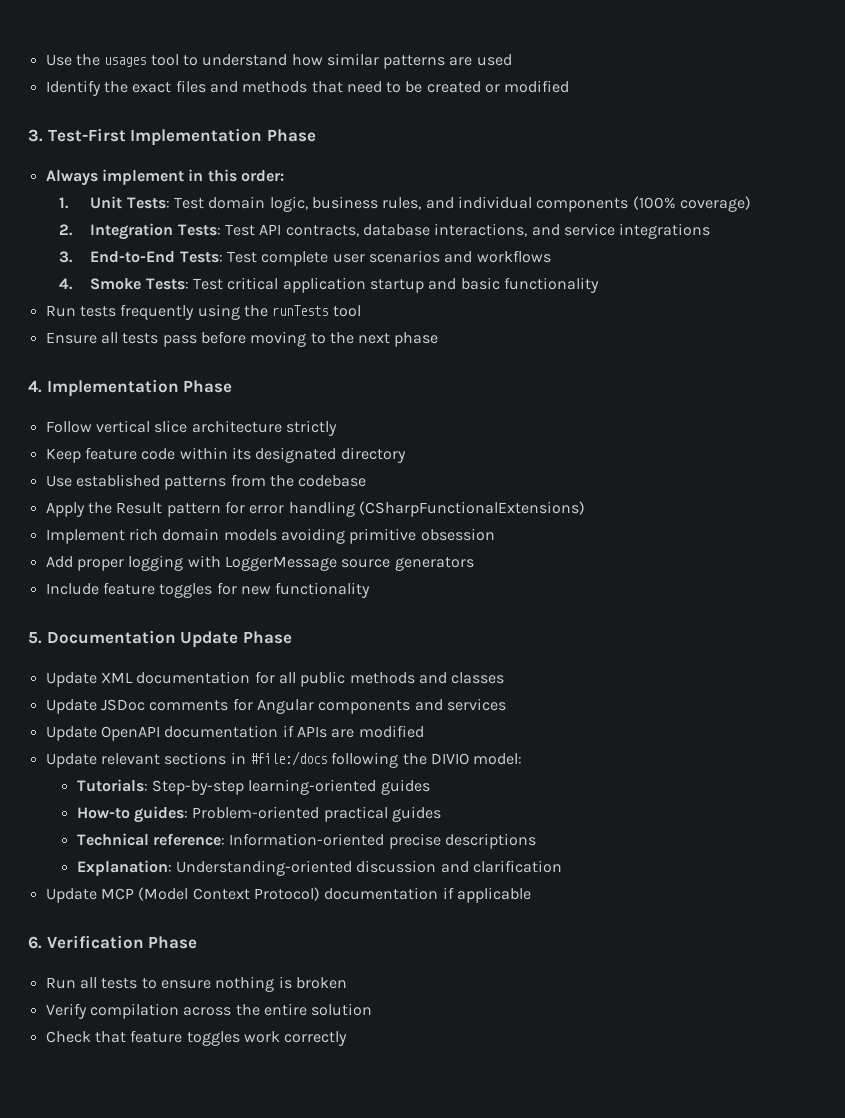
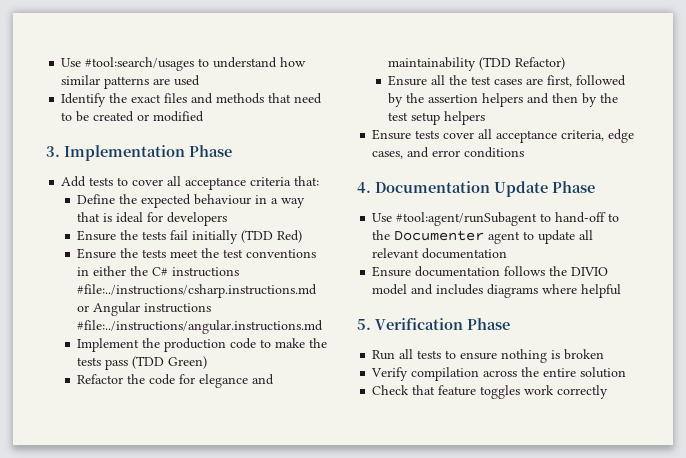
[45,54,179,67] Use the usages tool -> [61,57,195,71] Use #tool:search/usages
[47,128,316,146] [45,169,284,186] [59,196,751,212] [59,223,711,240] [59,250,551,266] [59,277,599,293] [45,304,361,320] [45,331,439,347] [28,379,233,397] [45,420,337,436] [45,447,406,463] [45,474,367,490] [45,501,585,517] [45,528,495,544] [45,555,474,571] [45,582,371,598] [28,630,292,648] [45,671,505,687] [45,698,506,714] [45,725,424,741] [45,751,523,768] [76,779,430,795] [76,806,442,823] [76,833,537,849] [76,860,563,876] [45,887,531,903] [28,936,42,949] Test-First Implementation Phase // Always implement in this order: // 1. Unit Tests: Test domain logic, business rules, and individual components (100% coverage) // 2. Integration Tests: Test API contracts, database interactions, and service integrations // 3. End-to-End Tests: Test complete user scenarios and workflows // 4. Smoke Tests: Test critical application startup and basic functionality // Run tests frequently using the runTests tool // Ensure all tests pass before moving to the next phase // 4. Implementation Phase // Follow vertical slice architecture strictly // Keep feature code within its designated directory // Use established patterns from the codebase // Apply the Result pattern for error handling (CSharpFunctionalExtensions) // Implement rich domain models avoiding primitive obsession // Add proper logging with LoggerMessage source generators // Include feature toggles for new functionality // 5. Documentation Update Phase // Update XML documentation for all public methods and classes // Update JSDoc comments for Angular components and services // Update OpenAPI documentation if APIs are modified // Update relevant sections in #file:/docs following the DIVIO model: // Tutorials: Step-by-step learning-oriented guides // How-to guides: Problem-oriented practical guides // Technical reference: Information-oriented precise descriptions // Explanation: Understanding-oriented discussion and clarification // Update MCP (Model Context Protocol) documentation if applicable // 6. -> [64,145,232,161] [61,176,320,190] [77,194,306,208] [77,212,228,226] [77,230,303,244] [77,248,317,259] [77,266,240,277] [77,284,318,298] [77,302,212,316] [77,320,324,334] [77,338,328,352] [77,356,208,370] [77,374,275,388] [388,57,566,71] [388,75,627,87] [388,93,619,107] [388,111,486,125] [372,129,635,143] [372,147,525,159] [357,181,595,197] [372,212,620,226] [372,230,594,244] [372,248,508,259] [372,266,609,277] [372,284,622,298] [357,319,371,330] Implementation Phase // Add tests to cover all acceptance criteria that: // Define the expected behaviour in a way that is ideal for developers // Ensure the tests fail initially (TDD Red) // Ensure the tests meet the test conventions in either the C# instructions #file:../instructions/csharp.instructions.md or Angular instructions #file:../instructions/angular.instructions.md // Implement the production code to make the tests pass (TDD Green) // Refactor the code for elegance and maintainability (TDD Refactor) // Ensure all the test cases are first, followed by the assertion helpers and then by the test setup helpers // Ensure tests cover all acceptance criteria, edge cases, and error conditions // 4. Documentation Update Phase // Use #tool:agent/runSubagent to hand-off to the Documenter agent to update all relevant documentation // Ensure documentation follows the DIVIO model and includes diagrams where helpful // 5.

